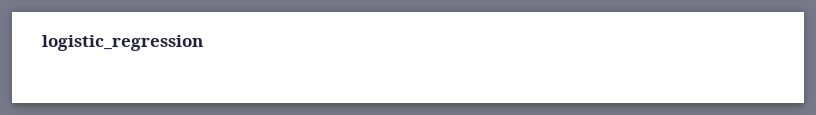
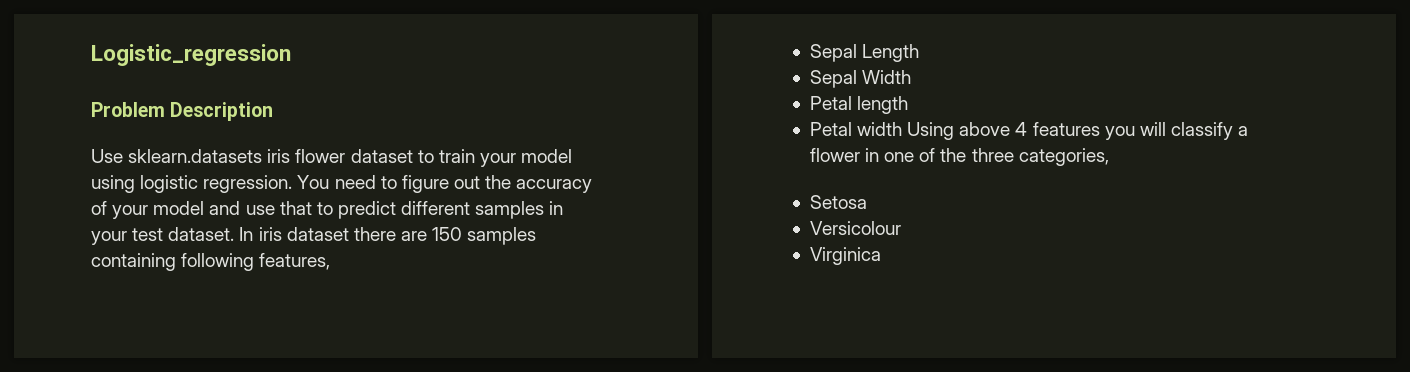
[42,35,203,51] logistic_regression -> [91,44,291,66] [91,102,274,121] [91,149,573,167] [91,175,593,193] [91,201,564,219] [91,227,537,245] [91,253,331,271] [809,44,920,62] [809,70,912,88] [809,96,909,114] [809,122,1249,140] [809,148,1109,166] [809,195,867,209] [809,221,901,235] [809,247,881,265] Logistic_regression // Problem Description // Use sklearn.datasets iris flower dataset to train your model using logistic regression. You need to figure out the accuracy of your model and use that to predict different samples in your test dataset. In iris dataset there are 150 samples containing following features, // Sepal Length // Sepal Width // Petal length // Petal width Using above 4 features you will classify a flower in one of the three categories, // Setosa // Versicolour // Virginica

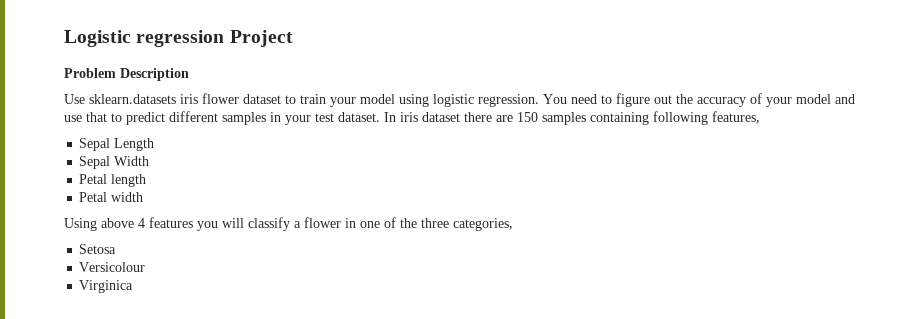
[91,44,291,66] Logistic_regression -> [64,30,293,47] Logistic regression Project
(903, 129) none -> (144, 197) //

